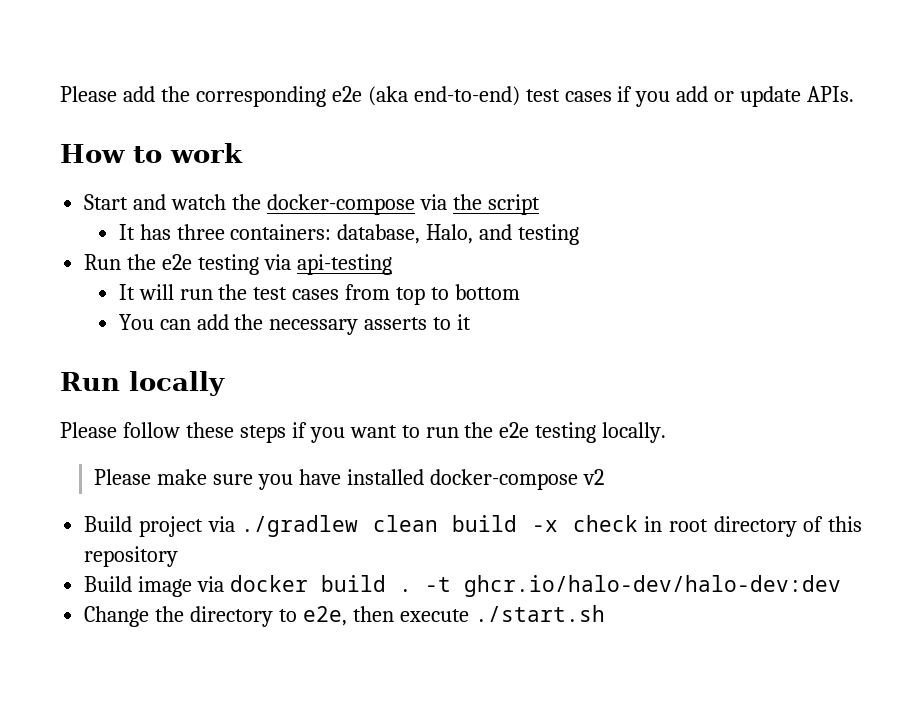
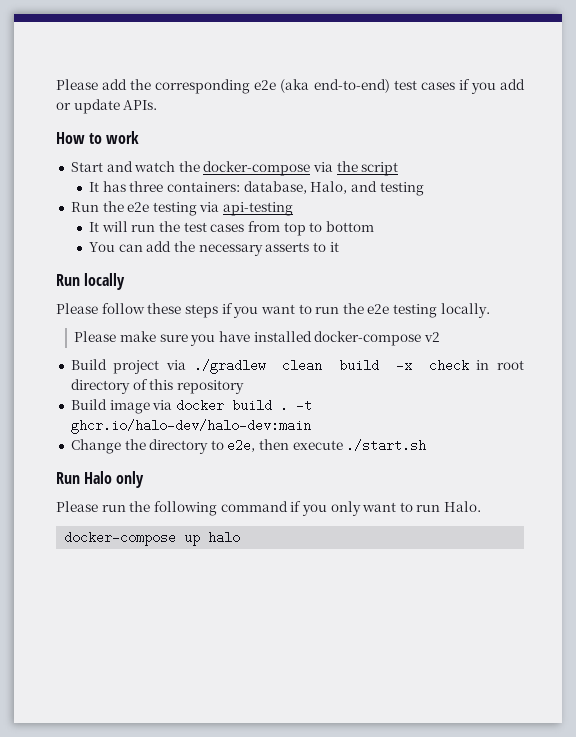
[464,575,842,597] ghcr.io/halo-dev/halo-dev:dev -> [70,419,311,434] ghcr.io/halo-dev/halo-dev:main
(605, 613) none -> [56,471,145,488] [56,501,482,516] [64,531,241,546] // Run Halo only // Please run the following command if you only want to run Halo. // docker-compose up halo

